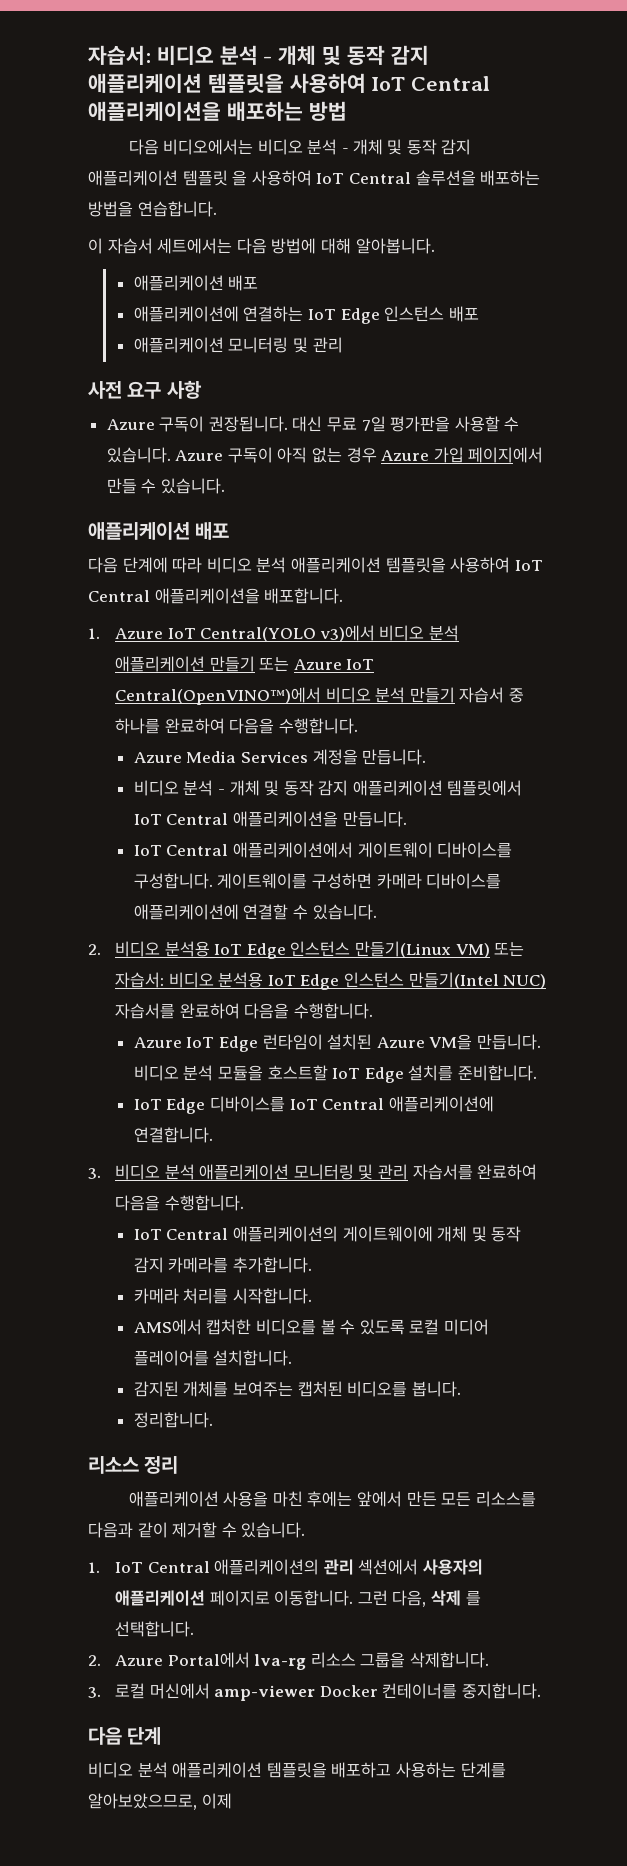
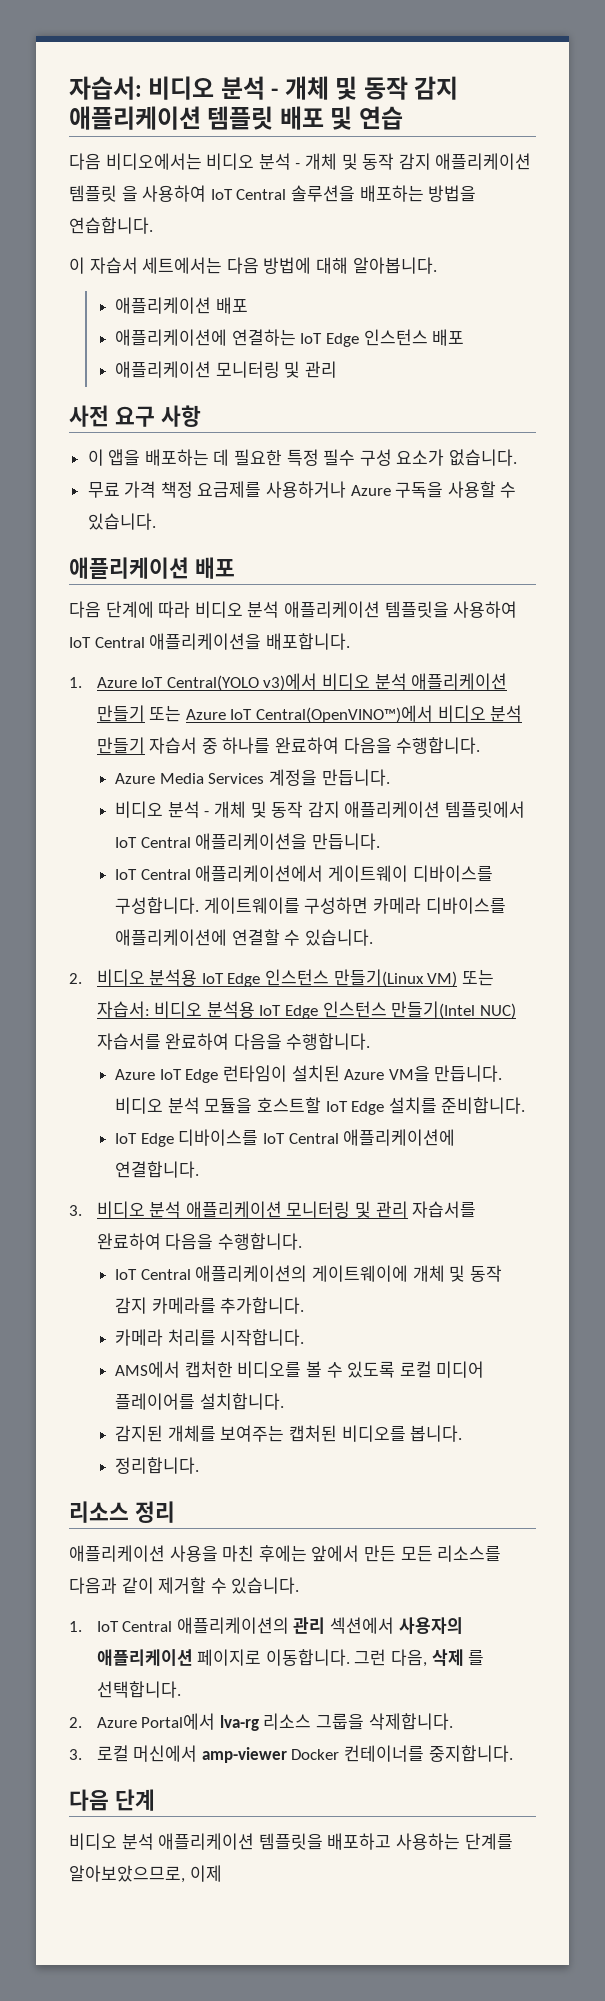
[207,73,491,93] [88,101,347,121] 템플릿을 사용하여 IoT Central 애플리케이션을 배포하는 방법 -> [207,106,403,130] 템플릿 배포 및 연습
[106,416,520,432] [106,447,544,463] [106,478,137,494] Azure 구독이 권장됩니다. 대신 무료 7일 평가판을 사용할 수 있습니다. Azure 구독이 아직 없는 경우 Azure 가입 페이지에서 만들 -> [87,449,518,466] [87,481,496,498] 이 앱을 배포하는 데 필요한 특정 필수 구성 요소가 없습니다. // 무료 가격 책정 요금제를 사용하거나 Azure 구독을 사용할

